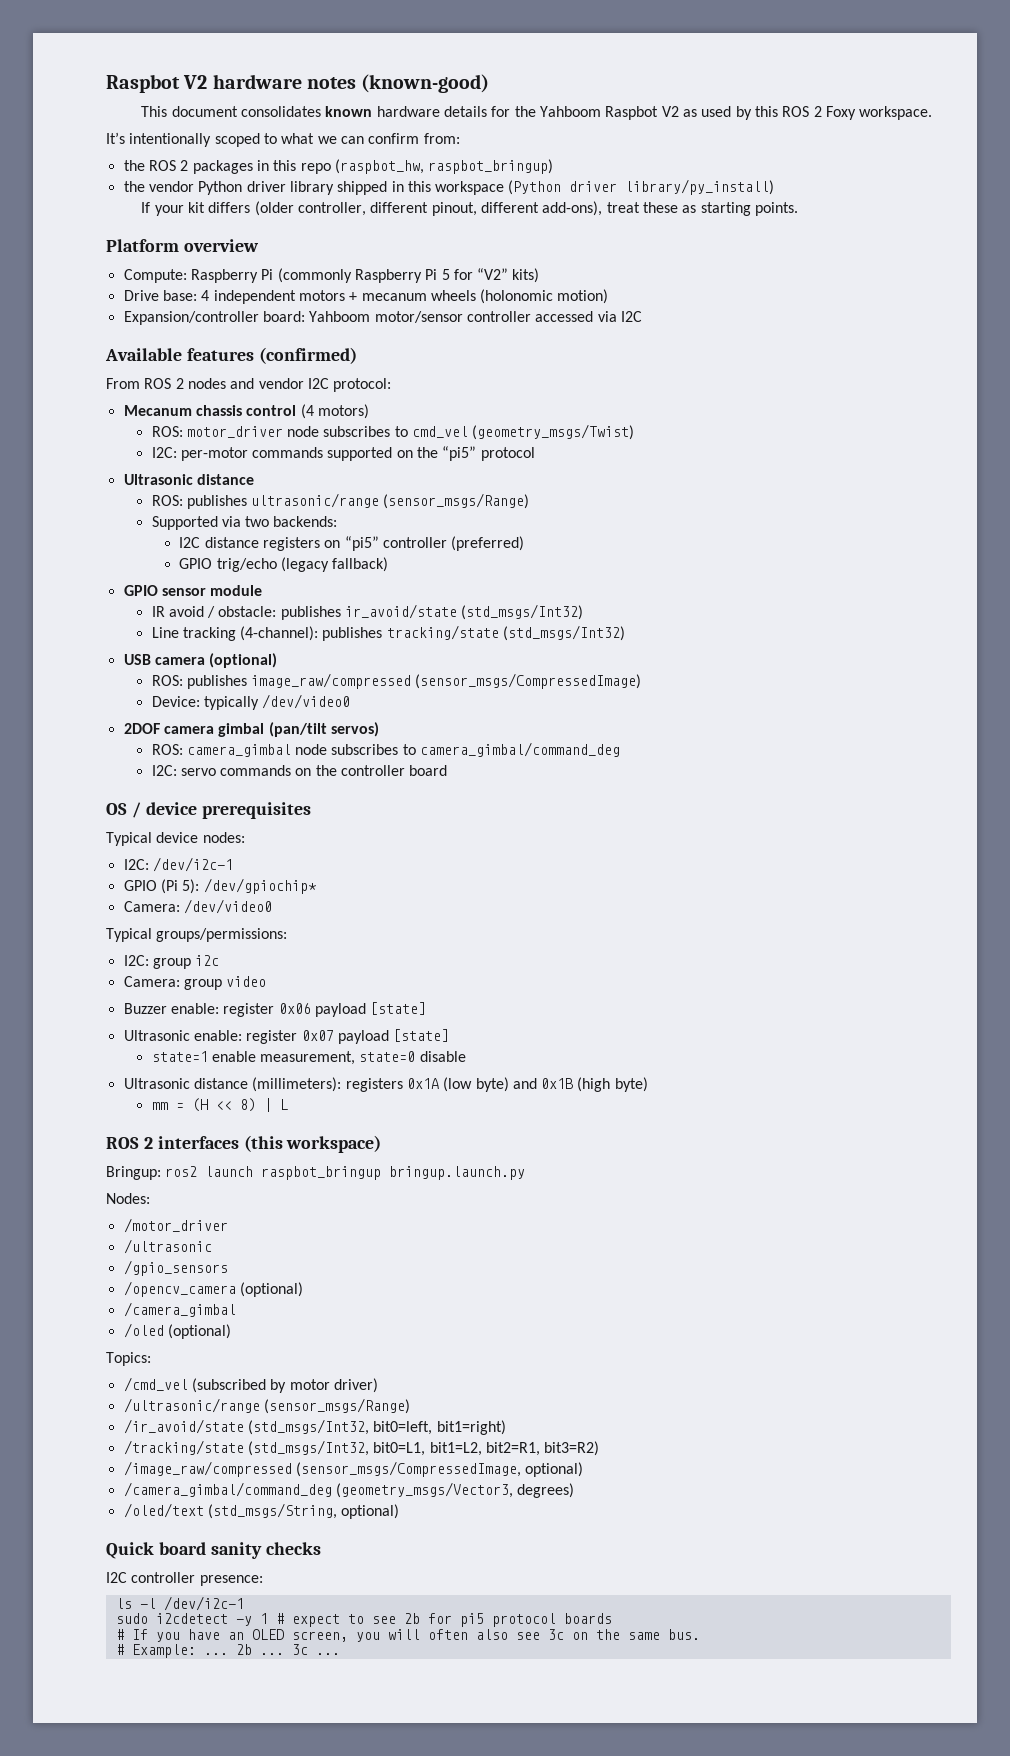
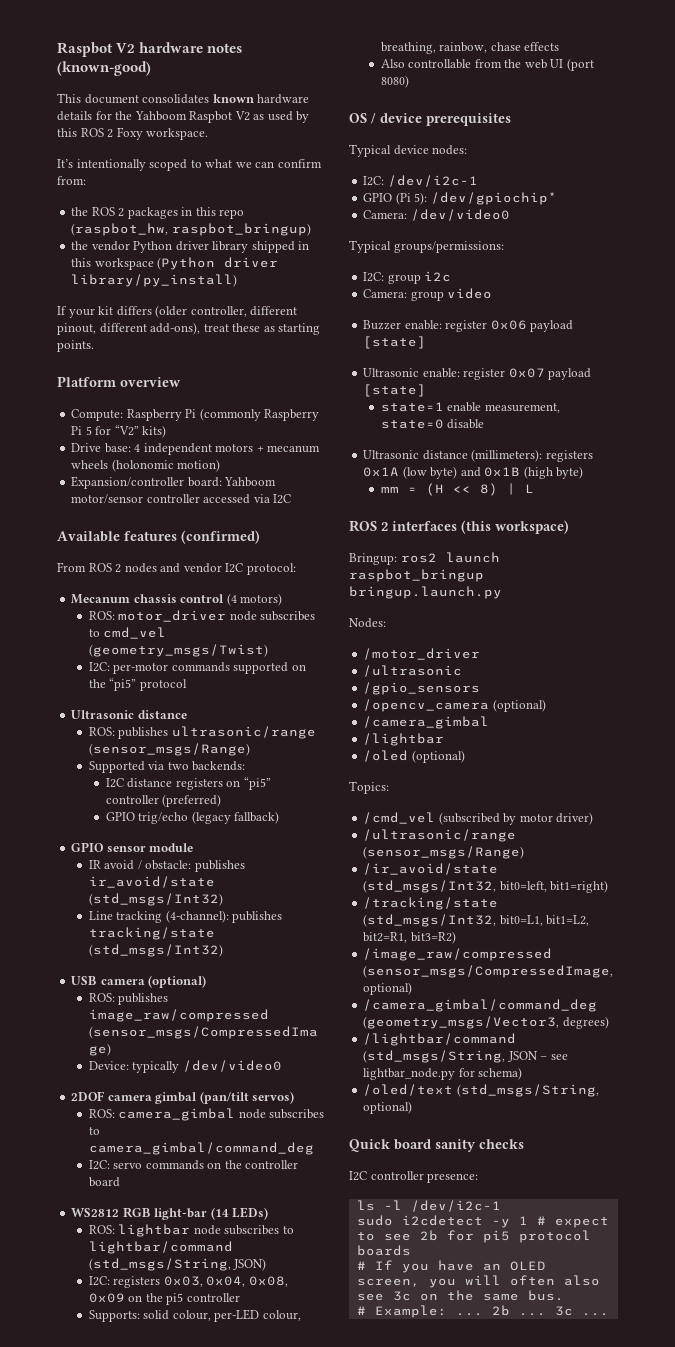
(448, 770) none -> [71,1207,269,1220] [88,1224,294,1237] [88,1241,233,1254] [88,1258,267,1271] [88,1276,288,1288] [88,1293,240,1305] [88,1309,301,1322] [380,42,560,54] [380,58,594,71] [380,75,409,88] // WS2812 RGB light-bar (14 LEDs) // ROS: lightbar node subscribes to lightbar/command (std_msgs/String, JSON) // I2C: registers 0x03, 0x04, 0x08, 0x09 on the pi5 controller // Supports: solid colour, per-LED colour, breathing, rainbow, chase effects // Also controllable from the web UI (port 8080)
(236, 1309) none -> [363,733,445,746] // /lightbar
(575, 1490) none -> [363,1033,517,1046] [363,1050,568,1063] [363,1067,523,1080] // /lightbar/command (std_msgs/String, JSON – see lightbar_node.py for schema)

